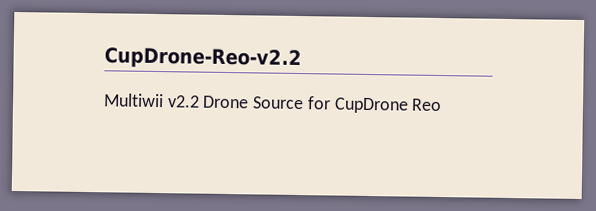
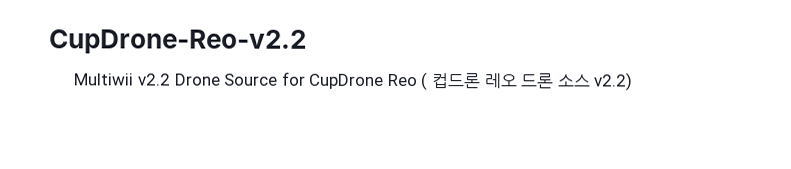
(443, 105) none -> [420,72,634,91] ( 컵드론 레오 드론 소스 v2.2)

